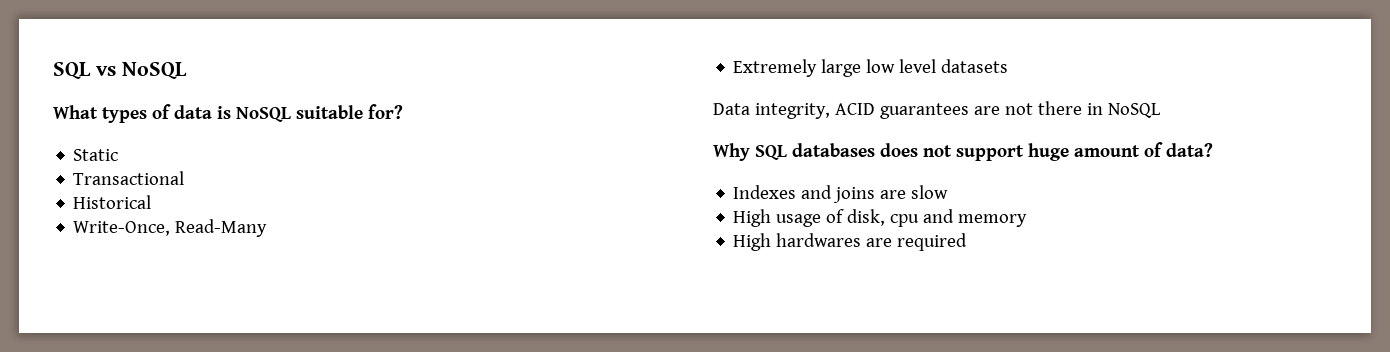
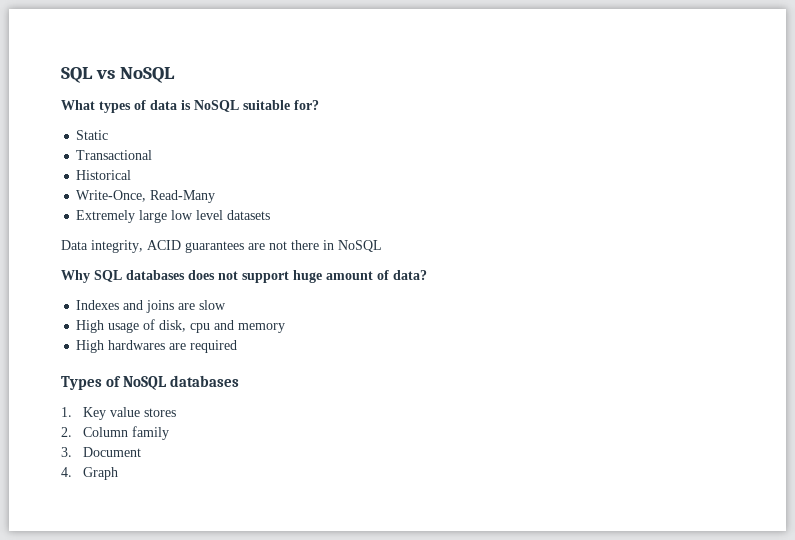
(968, 242) none -> [61,375,240,390] [61,407,177,420] [61,426,170,440] [61,447,142,457] [61,467,119,480] // Types of NoSQL databases // 1. Key value stores // 2. Column family // 3. Document // 4. Graph

